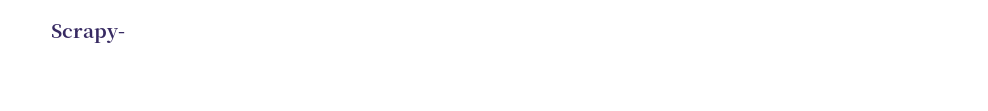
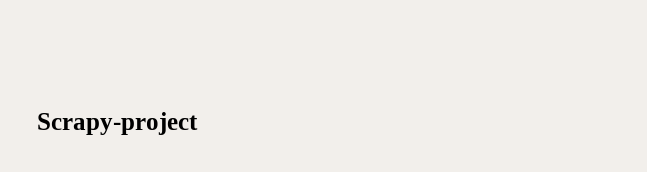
[51,24,125,43] Scrapy- -> [37,112,198,135] Scrapy-project

